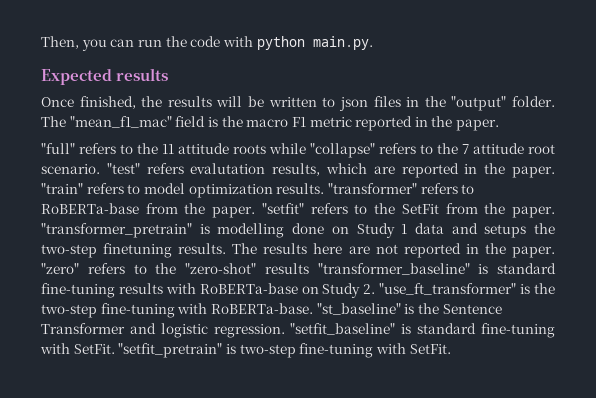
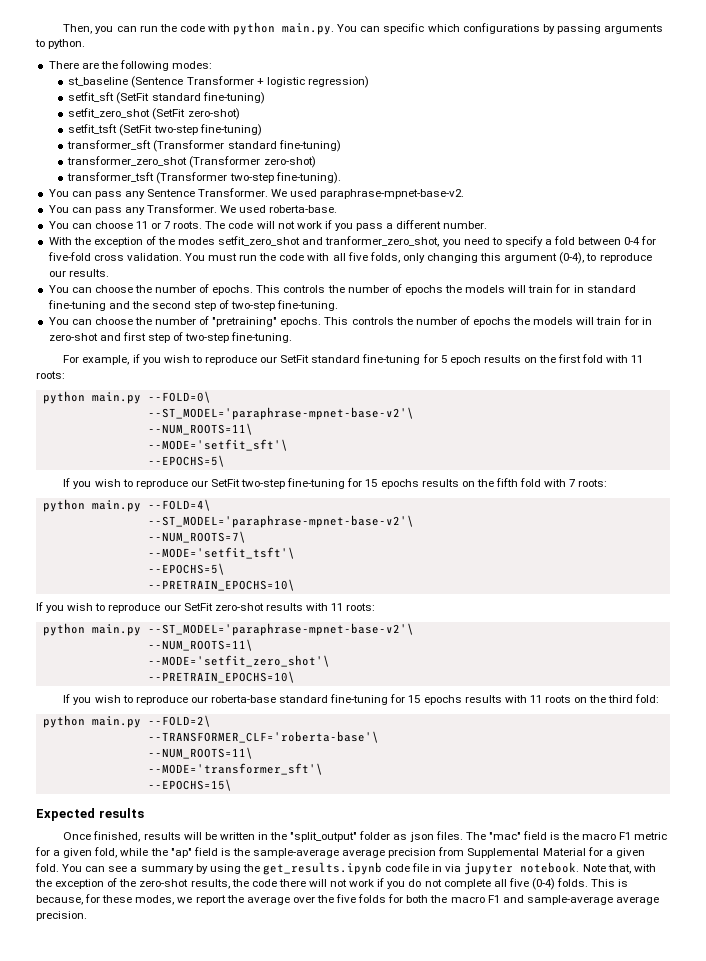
(373, 43) none -> [337,23,663,34] [35,39,86,49] [48,60,213,71] [68,76,369,88] [68,92,265,104] [68,108,240,120] [68,124,262,136] [67,140,341,152] [67,156,316,168] [67,172,341,184] [48,188,465,199] [48,204,338,215] [48,220,488,231] [48,236,657,247] [47,252,652,264] [48,269,109,277] [48,284,636,295] [47,300,339,311] [48,316,652,327] [48,332,293,343] [63,354,644,365] [36,371,65,379] [42,391,211,404] [147,407,414,420] [147,423,253,435] [147,439,288,451] [147,455,225,467] [63,478,608,489] [42,499,211,512] [147,515,414,528] [147,531,246,543] [147,547,295,559] [147,563,225,575] [147,579,295,591] [36,602,376,613] [42,623,414,636] [147,639,253,651] [147,655,330,667] [147,671,295,683] [63,694,660,705] [42,715,211,728] [147,731,379,743] [147,747,253,759] [147,763,323,775] [147,779,232,791] You can specific which configurations by passing arguments to python. // There are the following modes: // st_baseline (Sentence Transformer + logistic regression) // setfit_sft (SetFit standard fine-tuning) // setfit_zero_shot (SetFit zero-shot) // setfit_tsft (SetFit two-step fine-tuning) // transformer_sft (Transformer standard fine-tuning) // transformer_zero_shot (Transformer zero-shot) // transformer_tsft (Transformer two-step fine-tuning). // You can pass any Sentence Transformer. We used paraphrase-mpnet-base-v2. // You can pass any Transformer. We used roberta-base. // You can choose 11 or 7 roots. The code will not work if you pass a different number. // With the exception of the modes setfit_zero_shot and tranformer_zero_shot, you need to specify a fold between 0-4 for five-fold cross validation. You must run the code with all five folds, only changing this argument (0-4), to reproduce our results. // You can choose the number of epochs. This controls the number of epochs the models will train for in standard fine-tuning and the second step of two-step fine-tuning. // You can choose the number of "pretraining" epochs. This controls the number of epochs the models will train for in zero-shot and first step of two-step fine-tuning. // For example, if you wish to reproduce our SetFit standard fine-tuning for 5 epoch results on the first fold with 11 roots: // python main.py --FOLD=0\ // --ST_MODEL='paraphrase-mpnet-base-v2'\ // --NUM_ROOTS=11\ // --MODE='setfit_sft'\ // --EPOCHS=5\ // If you wish to reproduce our SetFit two-step fine-tuning for 15 epochs results on the fifth fold with 7 roots: // python main.py --FOLD=4\ // --ST_MODEL='paraphrase-mpnet-base-v2'\ // --NUM_ROOTS=7\ // --MODE='setfit_tsft'\ // --EPOCHS=5\ // --PRETRAIN_EPOCHS=10\ // If you wish to reproduce our SetFit zero-shot results with 11 roots: // python main.py --ST_MODEL='paraphrase-mpnet-base-v2'\ // --NUM_ROOTS=11\ // --MODE='setfit_zero_shot'\ // --PRETRAIN_EPOCHS=10\ // If you wish to reproduce our roberta-base standard fine-tuning for 15 epochs results with 11 roots on the third fold: // python main.py --FOLD=2\ // --TRANSFORMER_CLF='roberta-base'\ // --NUM_ROOTS=11\ // --MODE='transformer_sft'\ // --EPOCHS=15\
[141,96,163,107] the -> (141, 836) none
[322,96,556,111] [41,116,172,128] to json files in the "output" folder. The "mean_f1_mac" -> [257,831,521,842] in the "split_output" folder as json files. The "mac"
[355,116,500,131] [41,143,555,158] [41,163,556,178] [41,183,475,198] [41,203,556,218] [41,223,555,238] [41,243,555,258] [41,263,556,275] [41,283,556,298] [41,303,502,318] [41,323,555,338] [40,343,451,358] reported in the paper. // "full" refers to the 11 attitude roots while "collapse" refers to the 7 attitude root scenario. "test" refers evalutation results, which are reported in the paper. "train" refers to model optimization results. "transformer" refers to RoBERTa-base from the paper. "setfit" refers to the SetFit from the paper. "transformer_pretrain" is modelling done on Study 1 data and setups the two-step finetuning results. The results here are not reported in the paper. "zero" refers to the "zero-shot" results "transformer_baseline" is standard fine-tuning results with RoBERTa-base on Study 2. "use_ft_transformer" is the two-step fine-tuning with RoBERTa-base. "st_baseline" is the Sentence Transformer and logistic regression. "setfit_baseline" is standard fine-tuning with SetFit. "setfit_pretrain" is two-step fine-tuning with SetFit. -> [35,847,645,858] [35,862,656,875] [35,878,629,890] [36,894,659,905] [36,911,87,921] for a given fold, while the "ap" field is the sample-average average precision from Supplemental Material for a given fold. You can see a summary by using the get_results.ipynb code file in via jupyter notebook. Note that, with the exception of the zero-shot results, the code there will not work if you do not complete all five (0-4) folds. This is because, for these modes, we report the average over the five folds for both the macro F1 and sample-average average precision.

